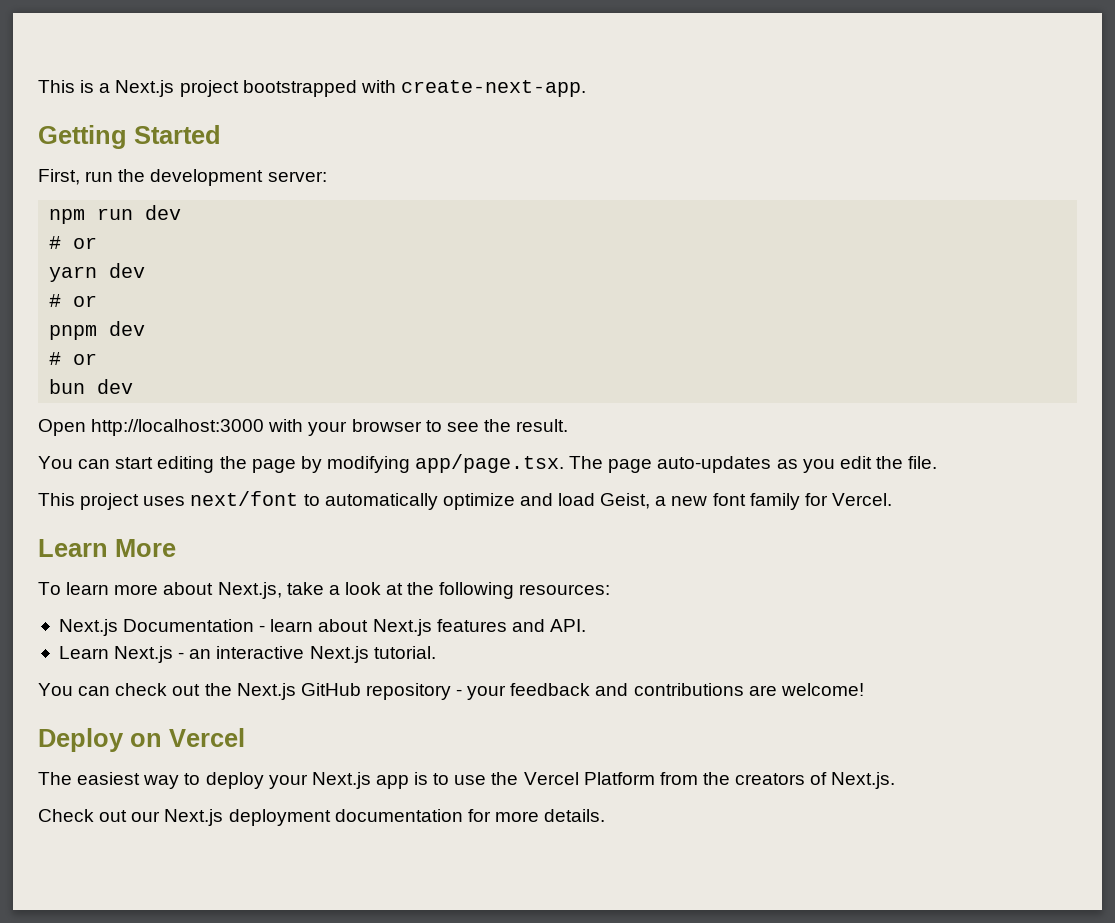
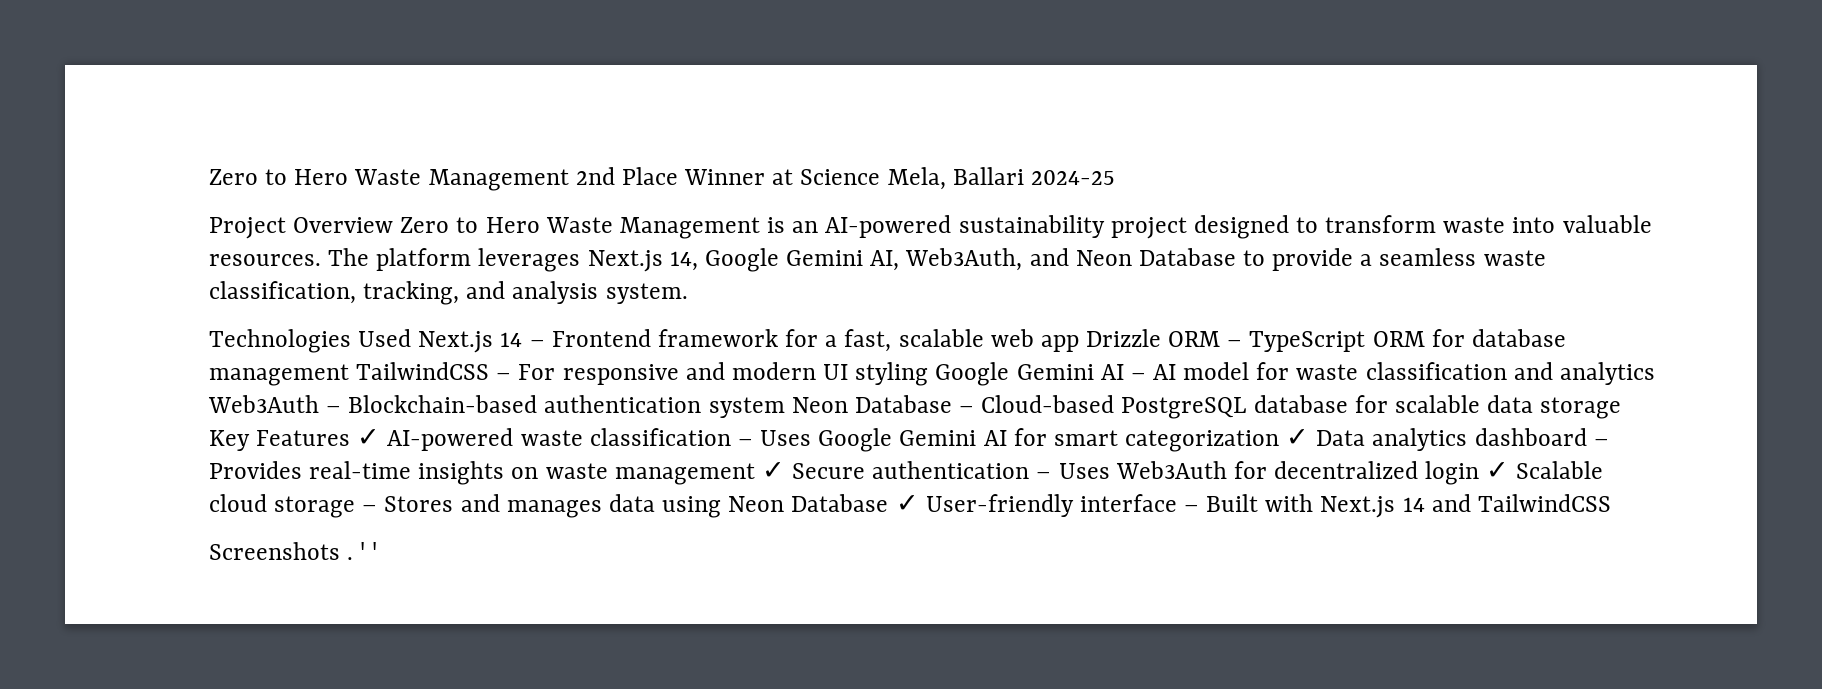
[38,80,586,97] [38,125,221,149] [38,169,327,186] [49,205,182,224] [49,236,98,249] [49,263,146,282] [49,294,98,307] [49,321,146,340] [49,352,98,365] [49,379,134,394] [38,419,569,436] [38,454,938,473] [38,491,892,510] [38,539,176,557] [38,582,611,599] [58,619,586,636] [58,646,436,663] [38,683,864,700] [38,728,245,752] [38,772,896,789] [38,809,606,826] This is a Next.js project bootstrapped with create-next-app. // Getting Started // First, run the development server: // npm run dev // # or // yarn dev // # or // pnpm dev // # or // bun dev // Open http://localhost:3000 with your browser to see the result. // You can start editing the page by modifying app/page.tsx. The page auto-updates as you edit the file. // This project uses next/font to automatically optimize and load Geist, a new font family for Vercel. // Learn More // To learn more about Next.js, take a look at the following resources: // Next.js Documentation - learn about Next.js features and API. // Learn Next.js - an interactive Next.js tutorial. // You can check out the Next.js GitHub repository - your feedback and contributions are welcome! // Deploy on Vercel // The easiest way to deploy your Next.js app is to use the Vercel Platform from the creators of Next.js. // Check out our Next.js deployment documentation for more details. -> [209,167,1115,191] [209,215,1652,239] [209,248,1546,272] [209,281,688,305] [209,329,1566,353] [209,362,1655,386] [208,395,1622,419] [209,428,1609,452] [209,461,1604,485] [209,494,1611,518] [209,542,378,560] Zero to Hero Waste Management 2nd Place Winner at Science Mela, Ballari 2024-25 // Project Overview Zero to Hero Waste Management is an AI-powered sustainability project designed to transform waste into valuable resources. The platform leverages Next.js 14, Google Gemini AI, Web3Auth, and Neon Database to provide a seamless waste classification, tracking, and analysis system. // Technologies Used Next.js 14 – Frontend framework for a fast, scalable web app Drizzle ORM – TypeScript ORM for database management TailwindCSS – For responsive and modern UI styling Google Gemini AI – AI model for waste classification and analytics Web3Auth – Blockchain-based authentication system Neon Database – Cloud-based PostgreSQL database for scalable data storage Key Features ✓ AI-powered waste classification – Uses Google Gemini AI for smart categorization ✓ Data analytics dashboard – Provides real-time insights on waste management ✓ Secure authentication – Uses Web3Auth for decentralized login ✓ Scalable cloud storage – Stores and manages data using Neon Database ✓ User-friendly interface – Built with Next.js 14 and TailwindCSS // Screenshots . ' '

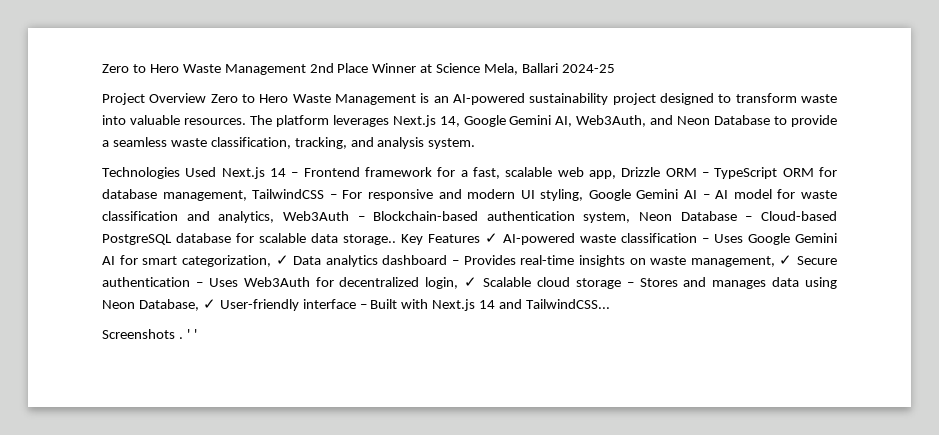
[1040,335,1079,352] app -> [588,170,616,179] app,
[209,364,349,386] management -> [162,190,247,201] management,
[855,362,929,386] styling -> [540,189,584,201] styling,
[1559,362,1655,385] analytics -> [218,211,275,223] analytics,
[708,397,785,418] system -> [583,212,631,223] system,
[1540,397,1622,419] storage -> [343,234,396,245] storage..
[1125,430,1280,452] categorization -> [181,255,271,267] categorization,
[614,463,755,485] management -> [690,256,775,267] management,
[1425,461,1480,485] login -> [425,277,459,289] login,
[791,494,889,512] Database -> [138,299,199,311] Database,
[1477,494,1611,512] TailwindCSS -> [526,299,611,309] TailwindCSS...

